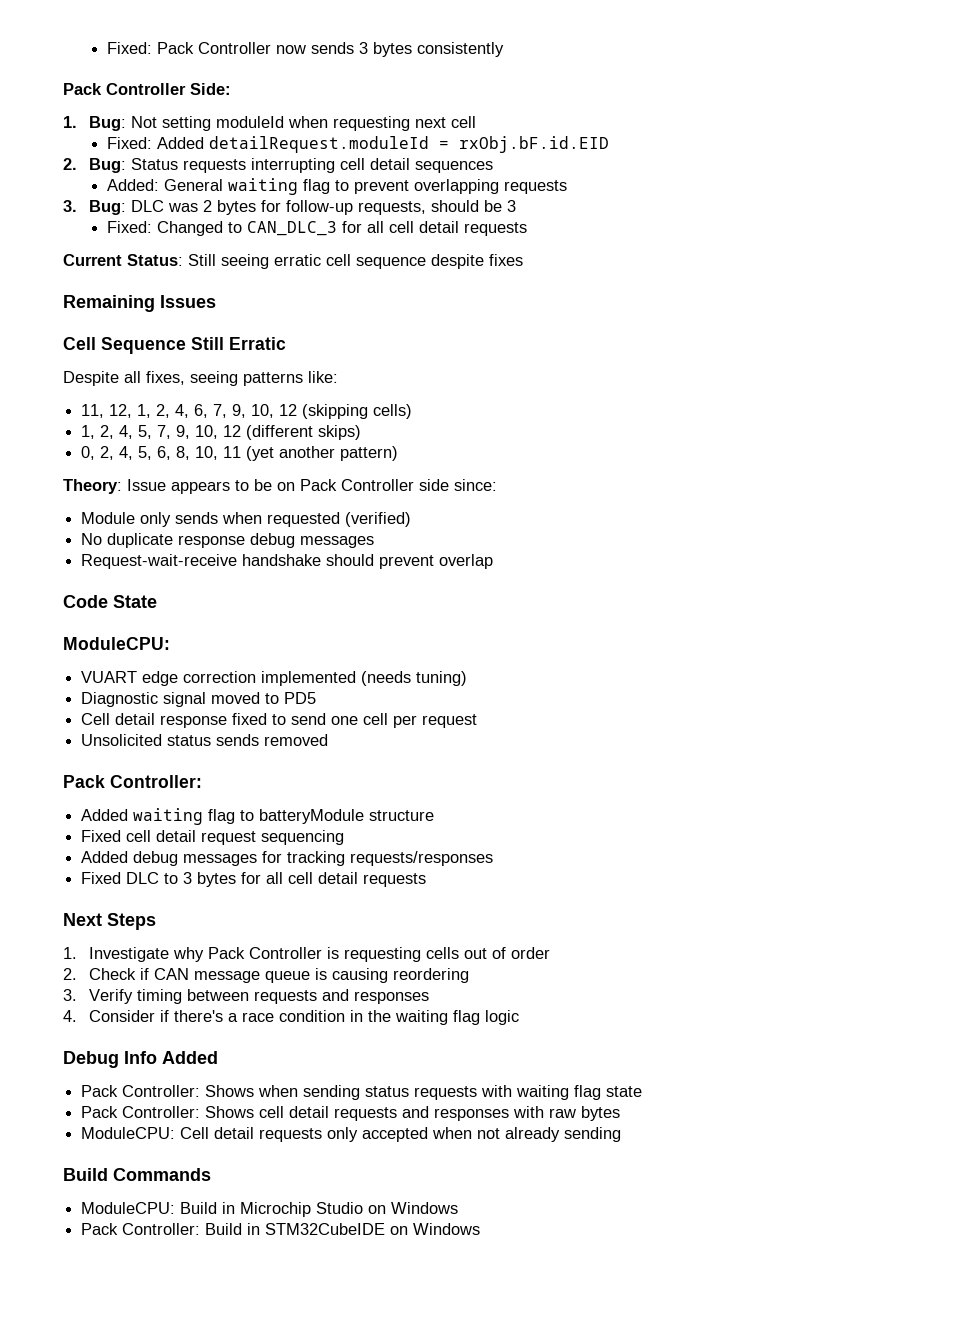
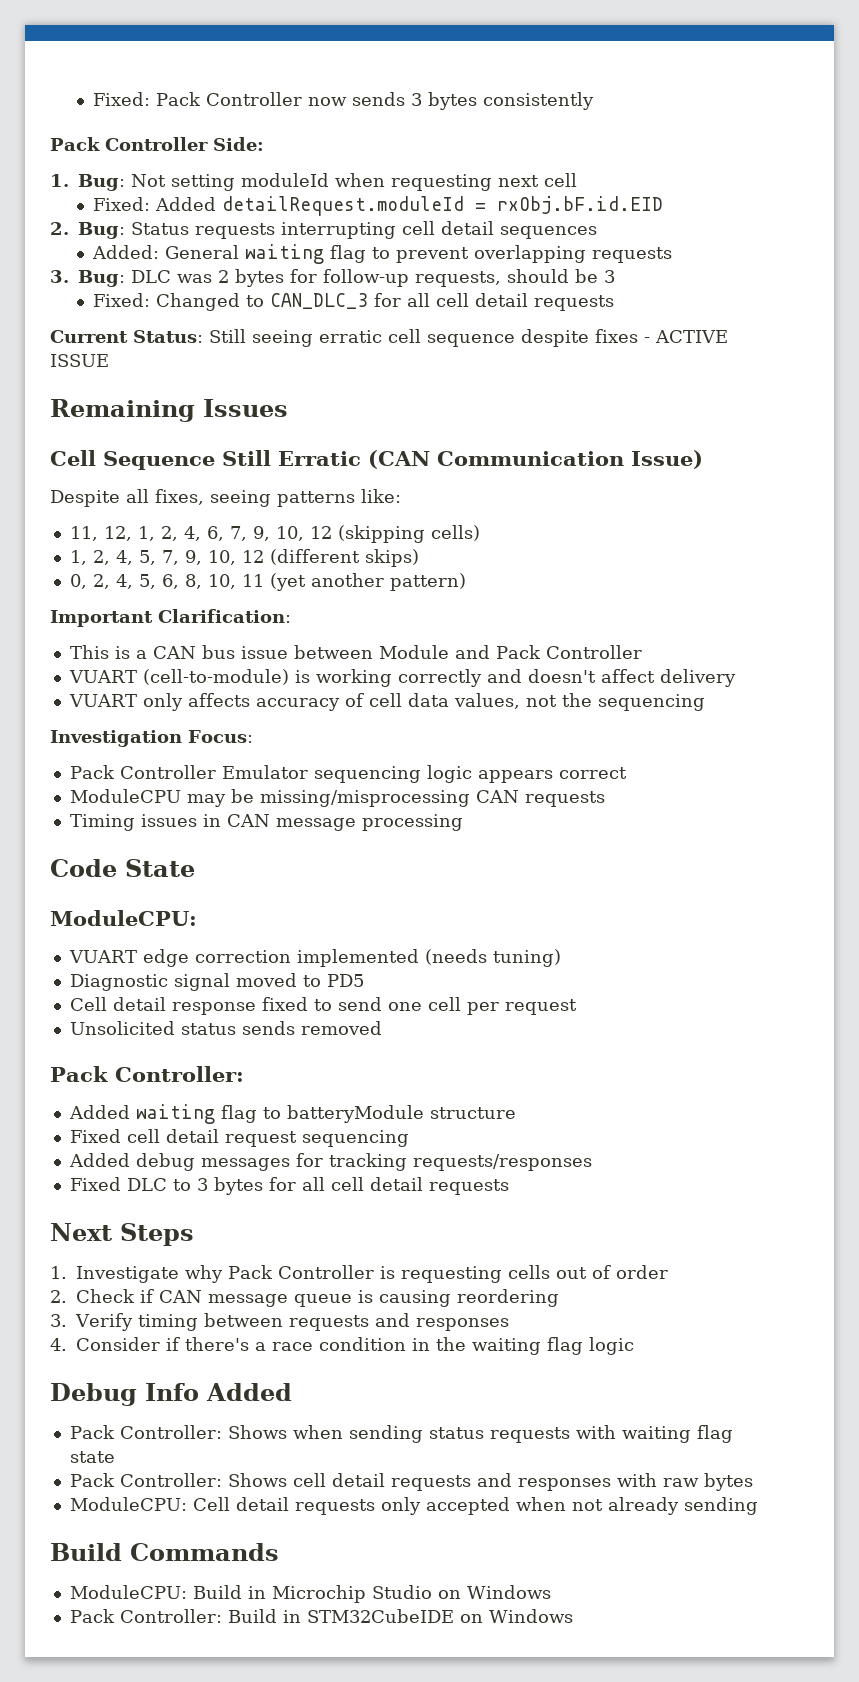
(523, 260) none -> [644,330,728,343] [50,354,109,367] - ACTIVE ISSUE
(286, 343) none -> [368,450,703,469] (CAN Communication Issue)
[63,479,497,494] [81,512,412,527] [81,533,375,548] [81,554,494,569] Theory: Issue appears to be on Pack Controller side since: // Module only sends when requested (verified) // No duplicate response debug messages // Request-wait-receive handshake should prevent overlap -> [50,609,291,627] [69,645,642,659] [68,669,736,687] [68,693,705,711] [50,730,253,747] [69,765,627,783] [69,789,605,807] [69,814,463,831] Important Clarification: // This is a CAN bus issue between Module and Pack Controller // VUART (cell-to-module) is working correctly and doesn't affect delivery // VUART only affects accuracy of cell data values, not the sequencing // Investigation Focus: // Pack Controller Emulator sequencing logic appears correct // ModuleCPU may be missing/misprocessing CAN requests // Timing issues in CAN message processing

